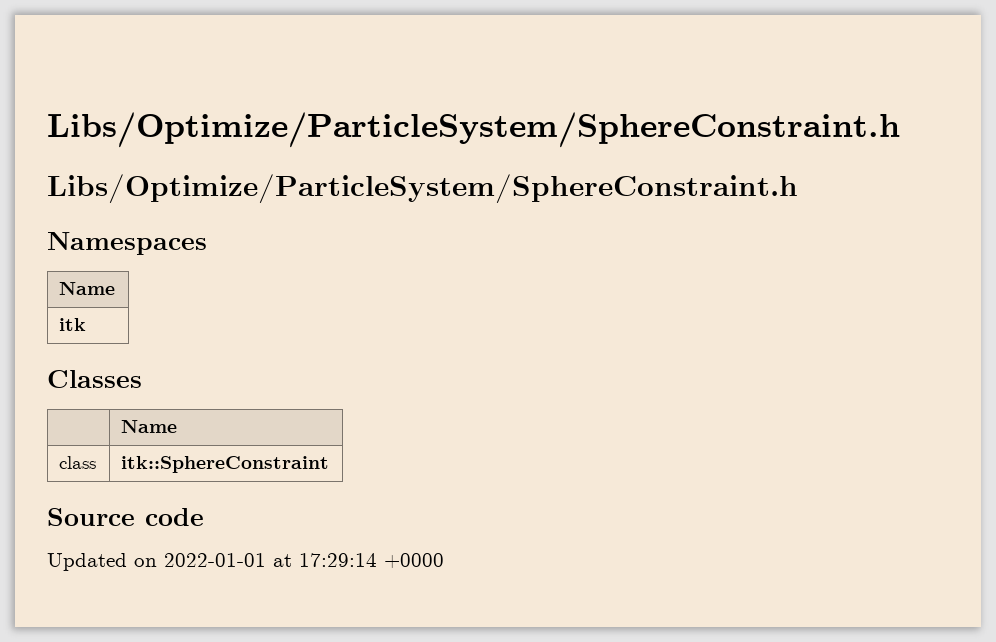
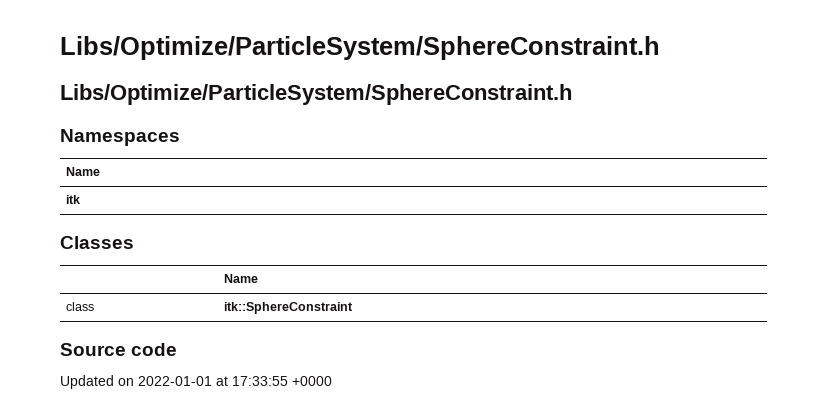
[299,553,377,567] 17:29:14 -> [232,376,288,386] 17:33:55

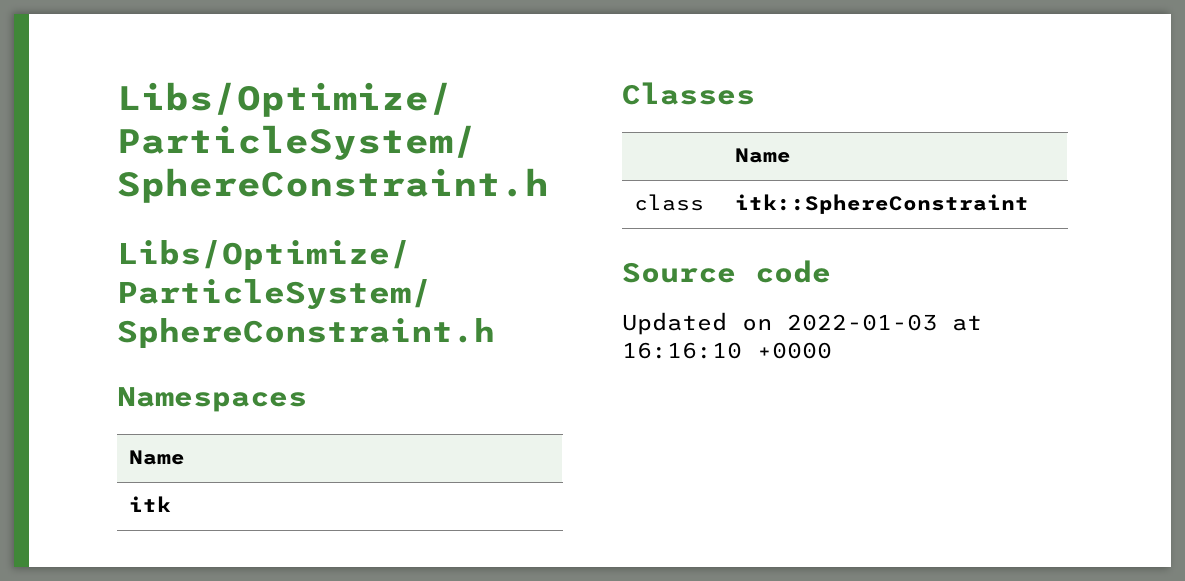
[138,376,288,386] 2022-01-01 at 17:33:55 -> [787,314,982,331] [622,342,742,359] 2022-01-03 at 16:16:10

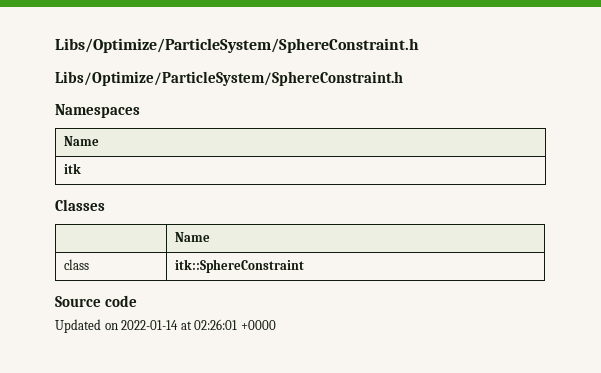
[787,314,982,331] [622,342,742,359] 2022-01-03 at 16:16:10 -> [121,319,238,330] 2022-01-14 at 02:26:01

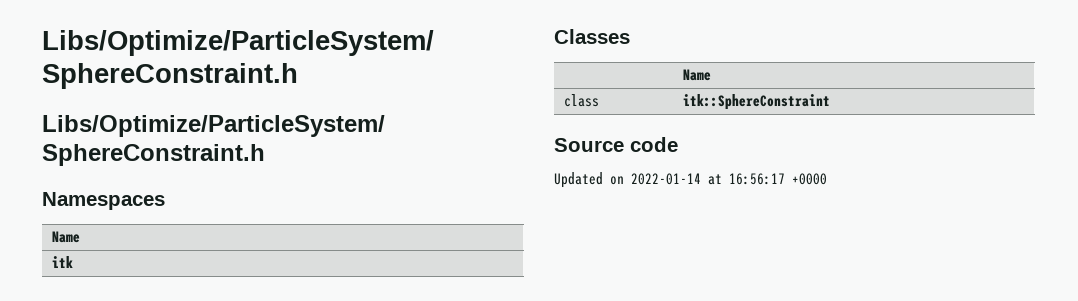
[194,319,238,330] 02:26:01 -> [729,173,785,185] 16:56:17

